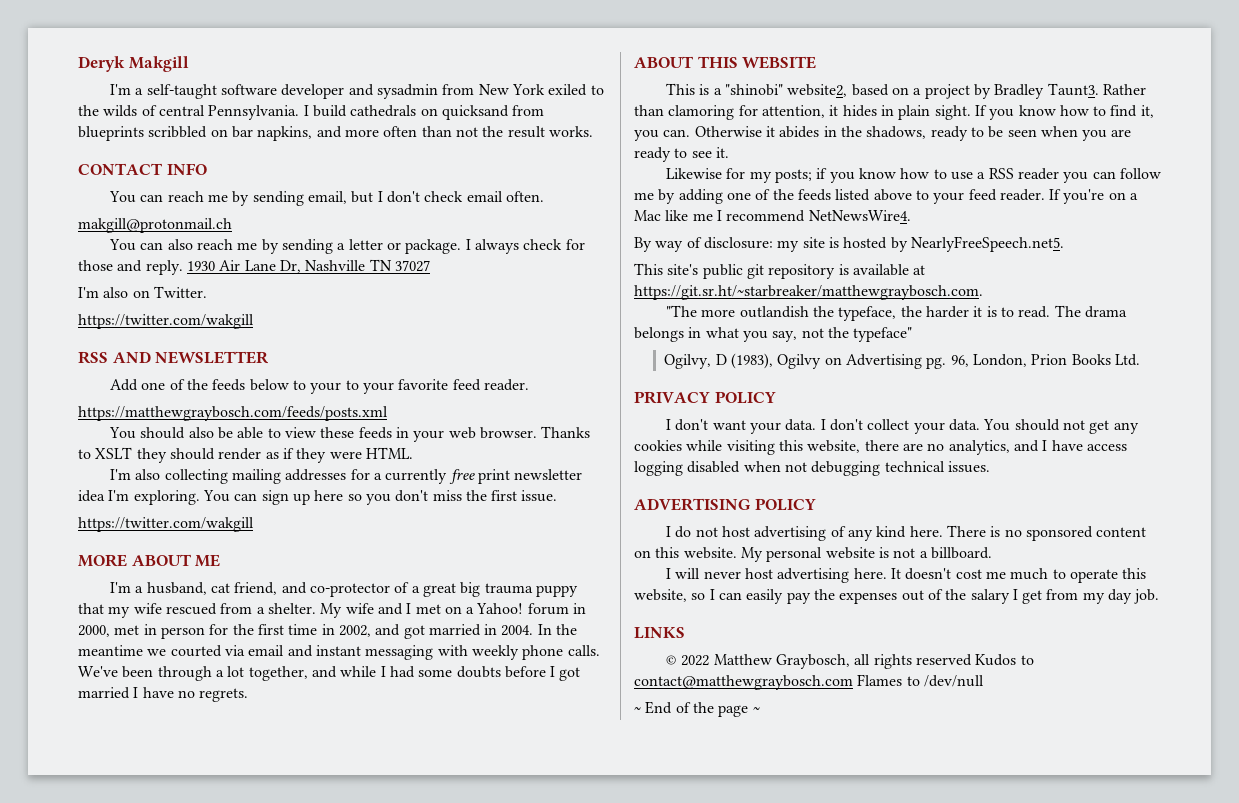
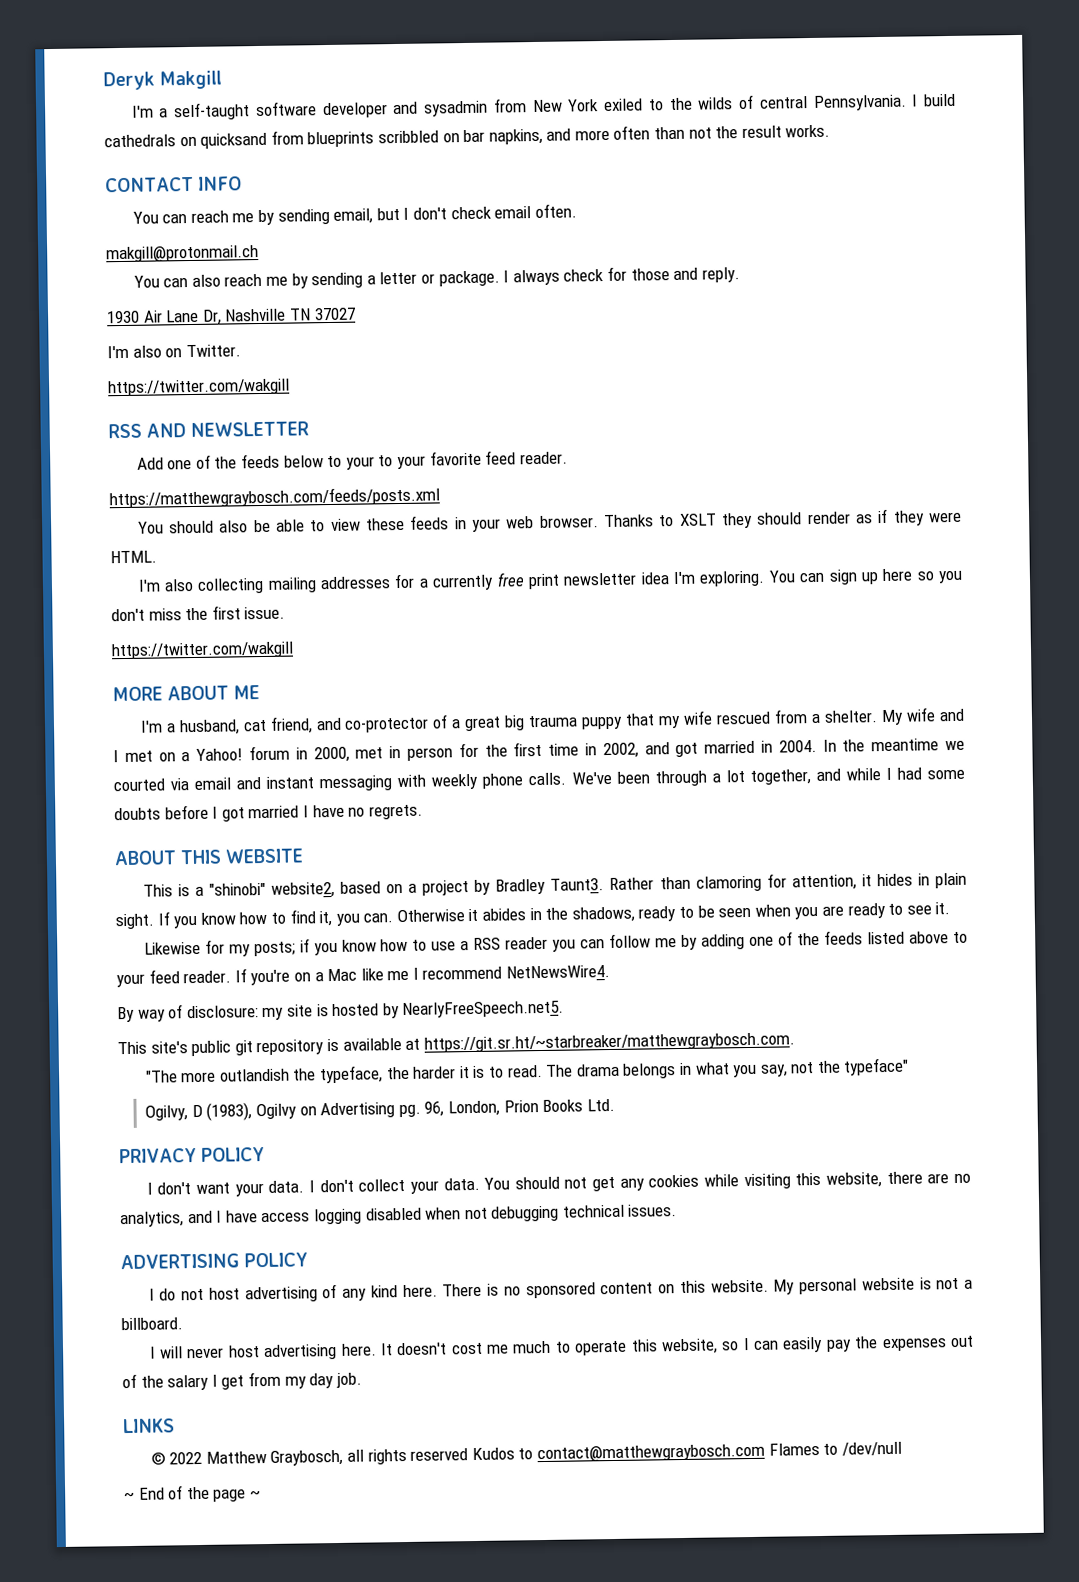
(183, 267) none -> (740, 275) //

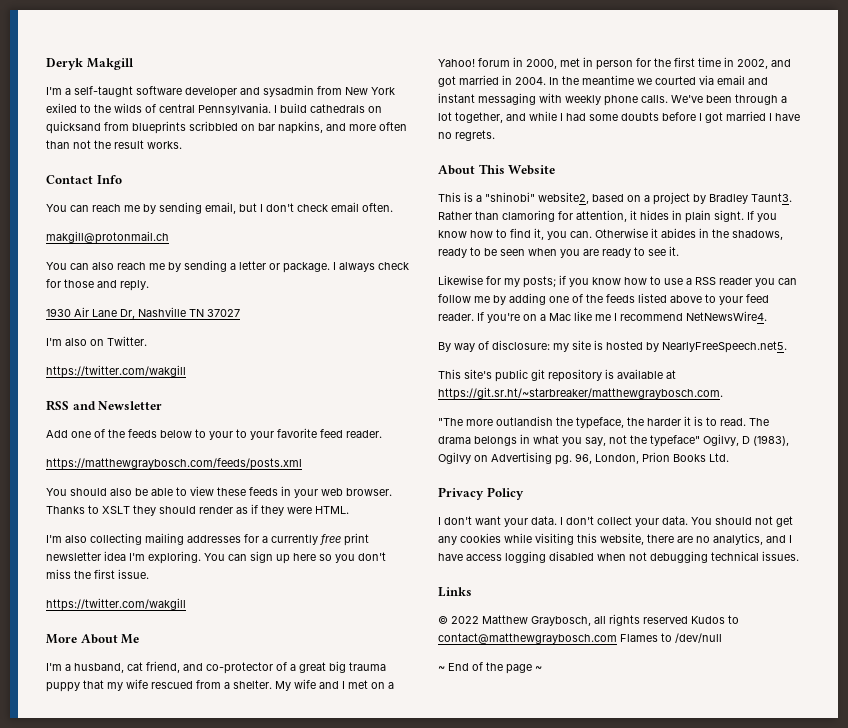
[105,176,243,193] CONTACT INFO -> [46,175,122,184] Contact Info
[146,421,310,438] AND NEWSLETTER -> [72,401,163,410] and Newsletter
[112,685,261,702] MORE ABOUT ME -> [46,634,140,644] More About Me
[114,848,305,866] ABOUT THIS WEBSITE -> [438,164,556,175] About This Website
(910, 1066) // -> (700, 441) none
[119,1147,266,1164] PRIVACY POLICY -> [438,487,524,500] Privacy Policy
[120,1252,309,1270] [148,1277,973,1303] [121,1317,183,1331] [149,1335,974,1361] [122,1371,362,1391] [123,1418,175,1434] ADVERTISING POLICY // I do not host advertising of any kind here. There is no sponsored content on this website. My personal website is not a billboard. // I will never host advertising here. It doesn't cost me much to operate this website, so I can easily pay the expenses out of the salary I get from my day job. // LINKS -> [438,587,472,597] Links

